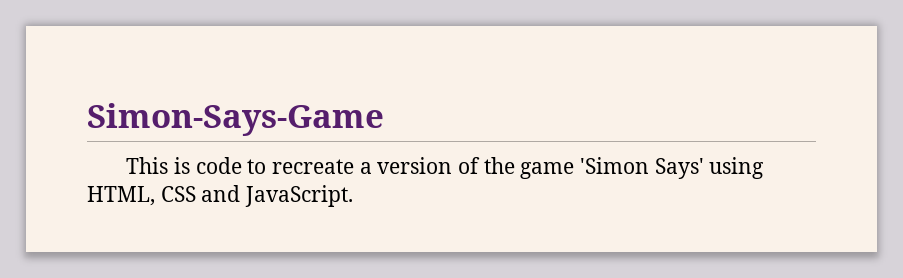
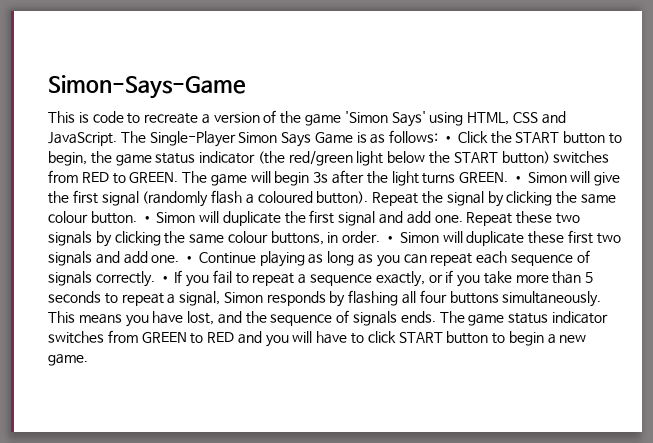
(354, 196) none -> [120,130,622,147] [48,151,610,166] [48,170,621,186] [48,190,616,207] [48,210,580,226] [48,230,621,247] [48,250,590,267] [48,270,594,287] [48,290,602,307] [48,310,608,327] [48,330,587,347] [48,354,88,366] The Single-Player Simon Says Game is as follows: • Click the START button to begin, the game status indicator (the red/green light below the START button) switches from RED to GREEN. The game will begin 3s after the light turns GREEN. • Simon will give the first signal (randomly flash a coloured button). Repeat the signal by clicking the same colour button. • Simon will duplicate the first signal and add one. Repeat these two signals by clicking the same colour buttons, in order. • Simon will duplicate these first two signals and add one. • Continue playing as long as you can repeat each sequence of signals correctly. • If you fail to repeat a sequence exactly, or if you take more than 5 seconds to repeat a signal, Simon responds by flashing all four buttons simultaneously. This means you have lost, and the sequence of signals ends. The game status indicator switches from GREEN to RED and you will have to click START button to begin a new game.

